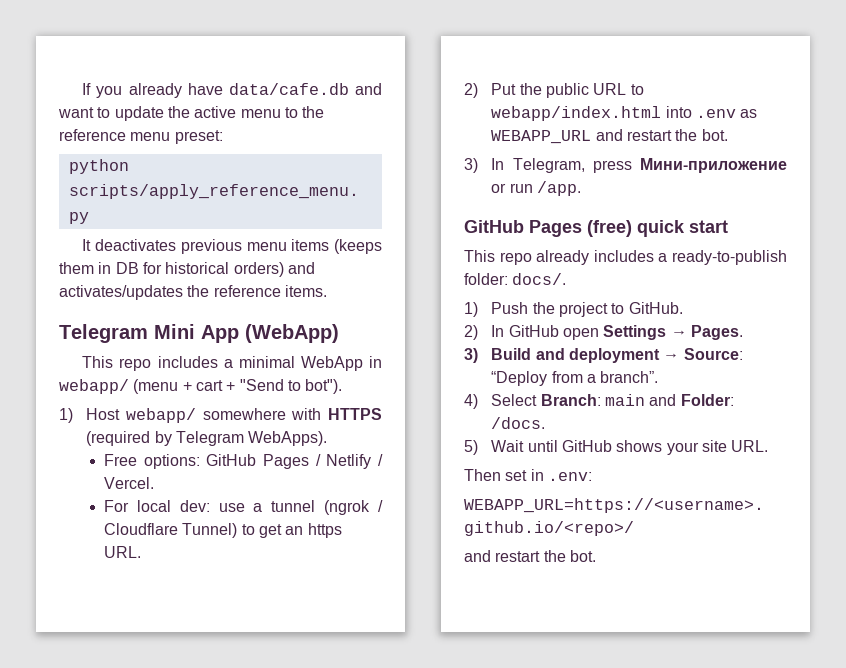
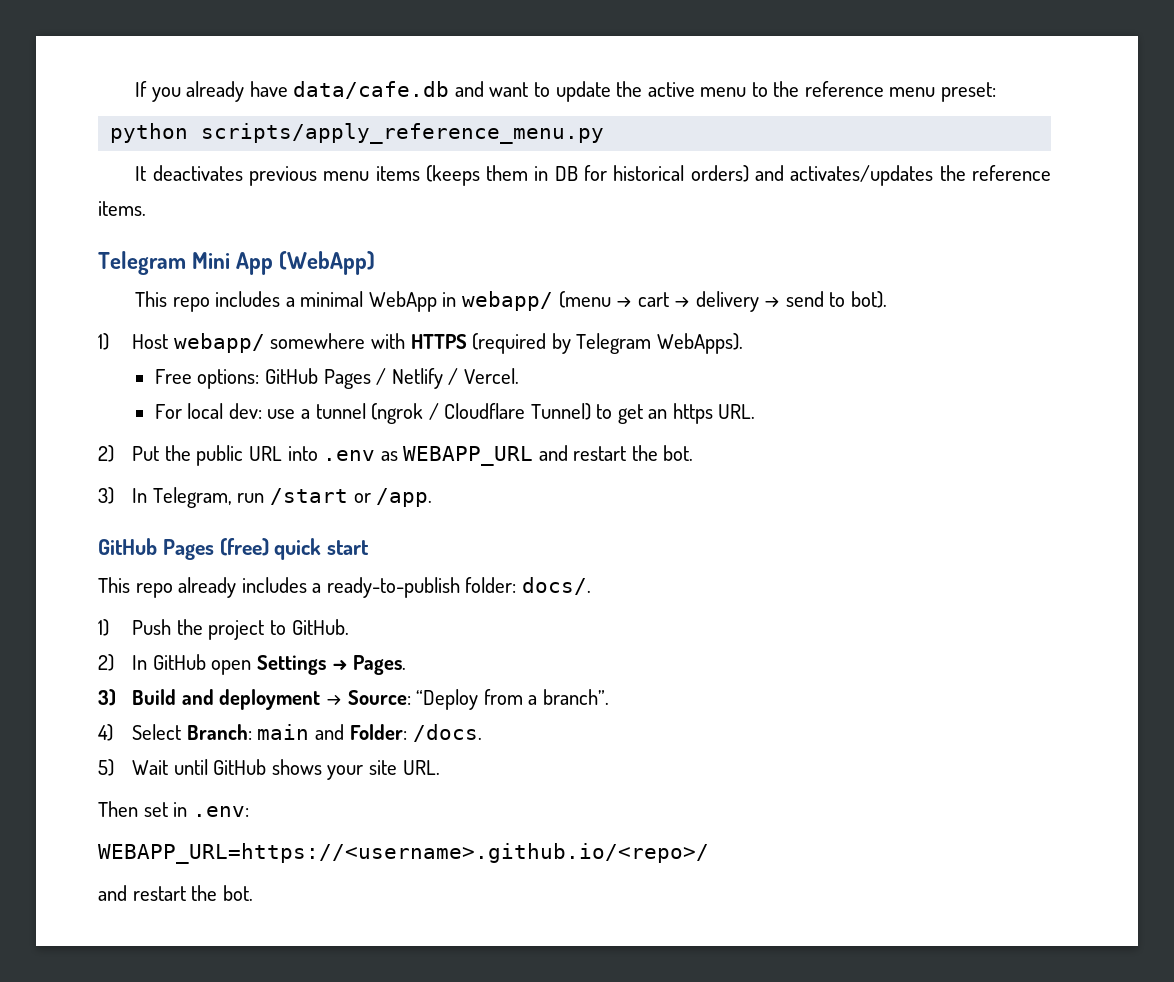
[182,379,343,394] + cart + "Send to bot"). -> [616,291,887,312] → cart → delivery → send to bot).
[630,84,644,95] [491,106,662,121] to webapp/index.html -> (282, 453) none
[592,158,787,173] [491,183,533,193] press Мини‑приложение or run -> [237,488,371,505] run /start or

